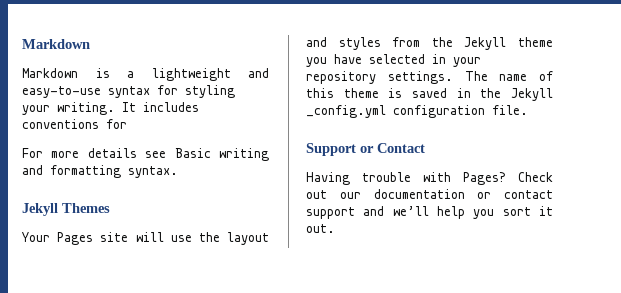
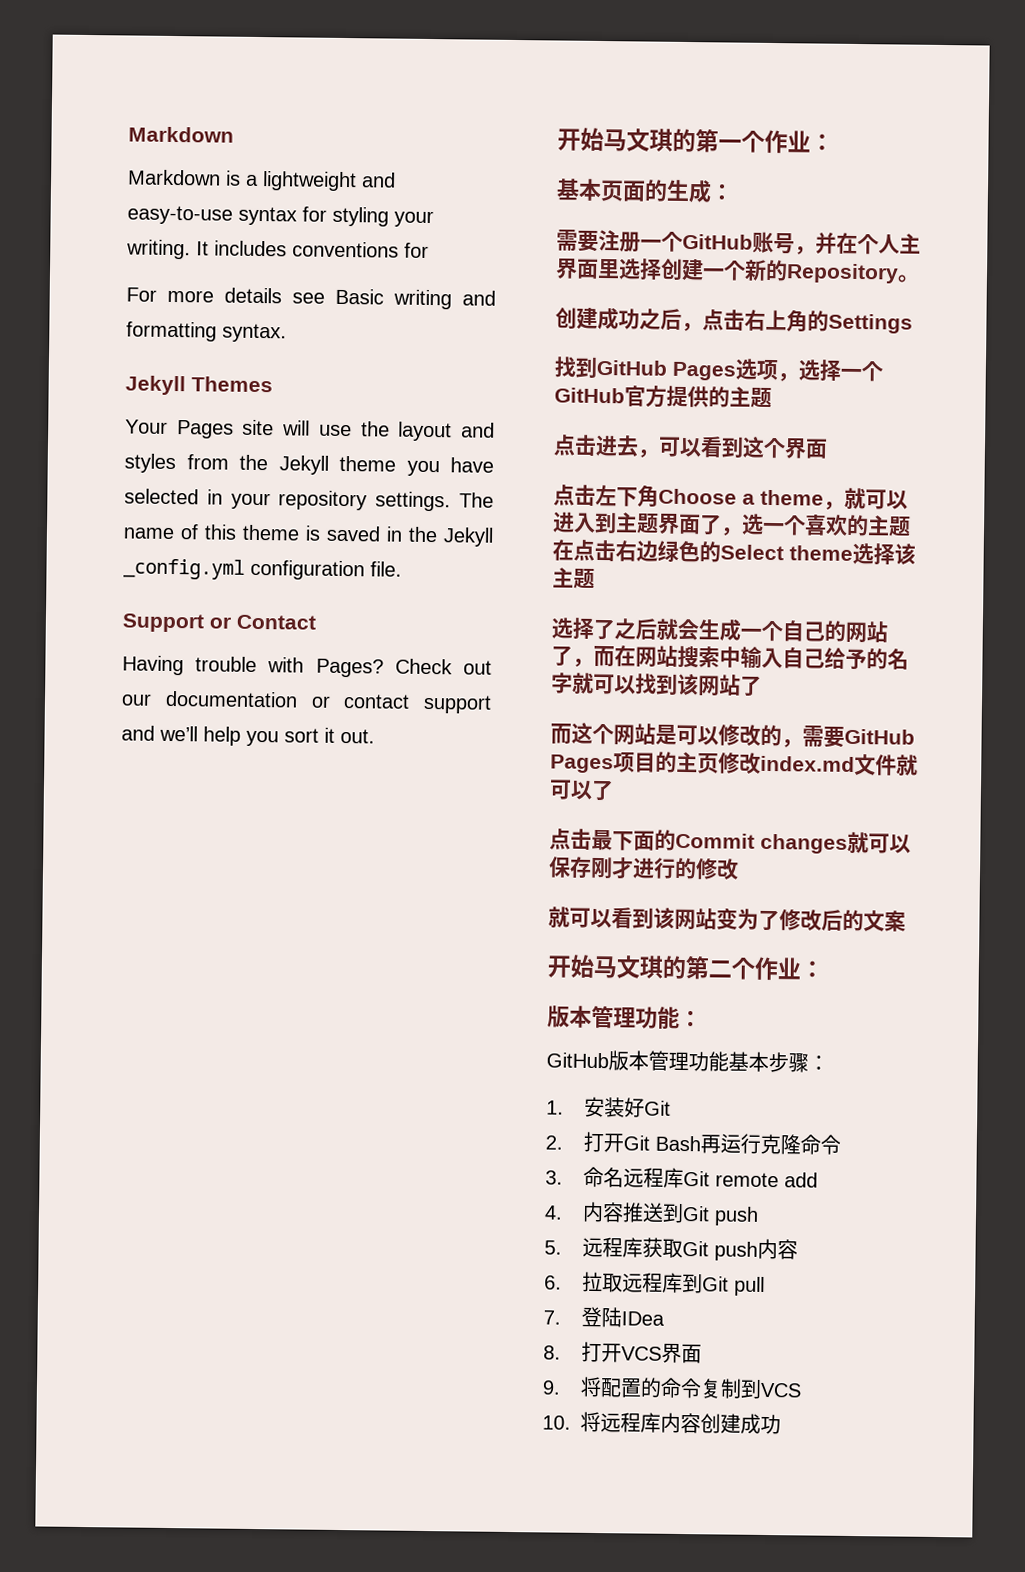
(335, 228) none -> [557,127,834,154] [556,178,734,204] [556,229,921,255] [555,257,920,284] [555,306,913,334] [554,356,883,382] [554,385,772,409] [553,434,828,459] [553,484,908,510] [552,511,911,537] [552,539,916,565] [552,567,595,589] [551,617,888,644] [551,645,909,670] [551,672,762,697] [550,722,915,748] [550,751,918,776] [549,779,614,801] [549,828,911,854] [548,856,739,880] [548,906,906,932] [547,954,824,981] [547,1005,702,1029] [546,1050,829,1073] [546,1096,672,1118] [545,1131,842,1155] [545,1166,819,1189] [544,1201,760,1226] [544,1237,799,1261] [544,1271,766,1296] [543,1306,666,1328] [543,1341,703,1364] [542,1376,803,1399] [542,1411,782,1435] // 开始马文琪的第一个作业： // 基本页面的生成： // 需要注册一个GitHub账号，并在个人主界面里选择创建一个新的Repository。 // 创建成功之后，点击右上角的Settings // 找到GitHub Pages选项，选择一个GitHub官方提供的主题 // 点击进去，可以看到这个界面 // 点击左下角Choose a theme，就可以进入到主题界面了，选一个喜欢的主题在点击右边绿色的Select theme选择该主题 // 选择了之后就会生成一个自己的网站了，而在网站搜索中输入自己给予的名字就可以找到该网站了 // 而这个网站是可以修改的，需要GitHub Pages项目的主页修改index.md文件就可以了 // 点击最下面的Commit changes就可以保存刚才进行的修改 // 就可以看到该网站变为了修改后的文案 // 开始马文琪的第二个作业： // 版本管理功能： // GitHub版本管理功能基本步骤： // 1.安装好Git // 2.打开Git Bash再运行克隆命令 // 3.命名远程库Git remote add // 4.内容推送到Git push // 5.远程库获取Git push内容 // 6.拉取远程库到Git pull // 7.登陆IDea // 8.打开VCS界面 // 9.将配置的命令复制到VCS // 10.将远程库内容创建成功

